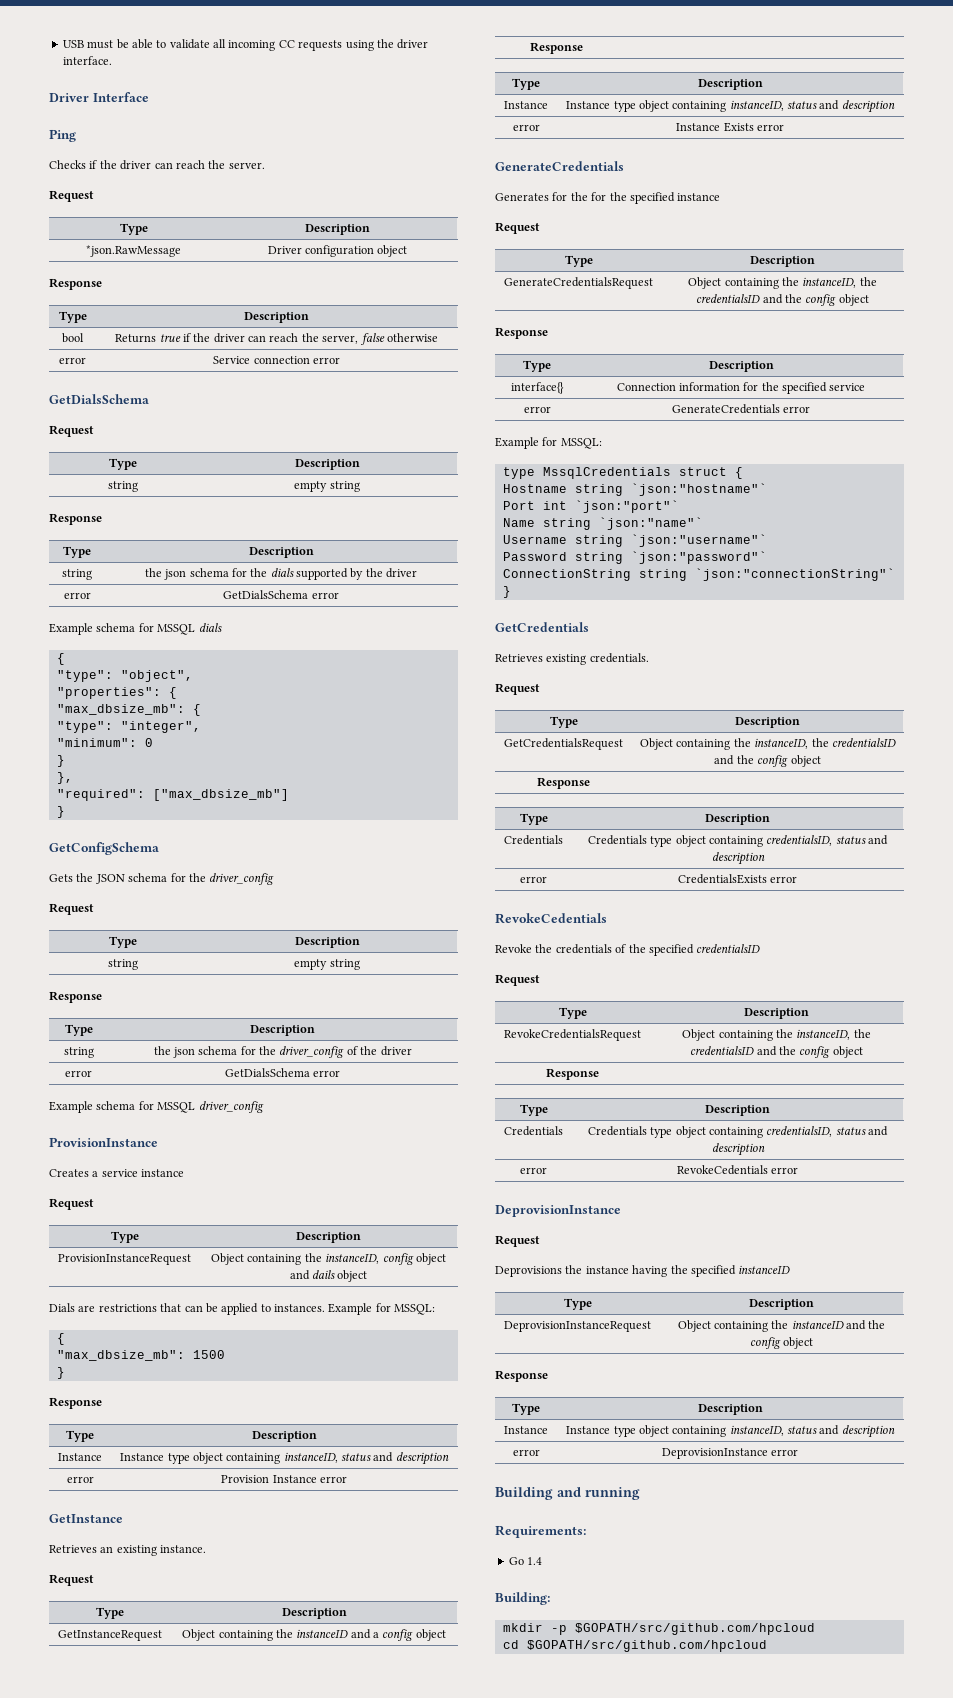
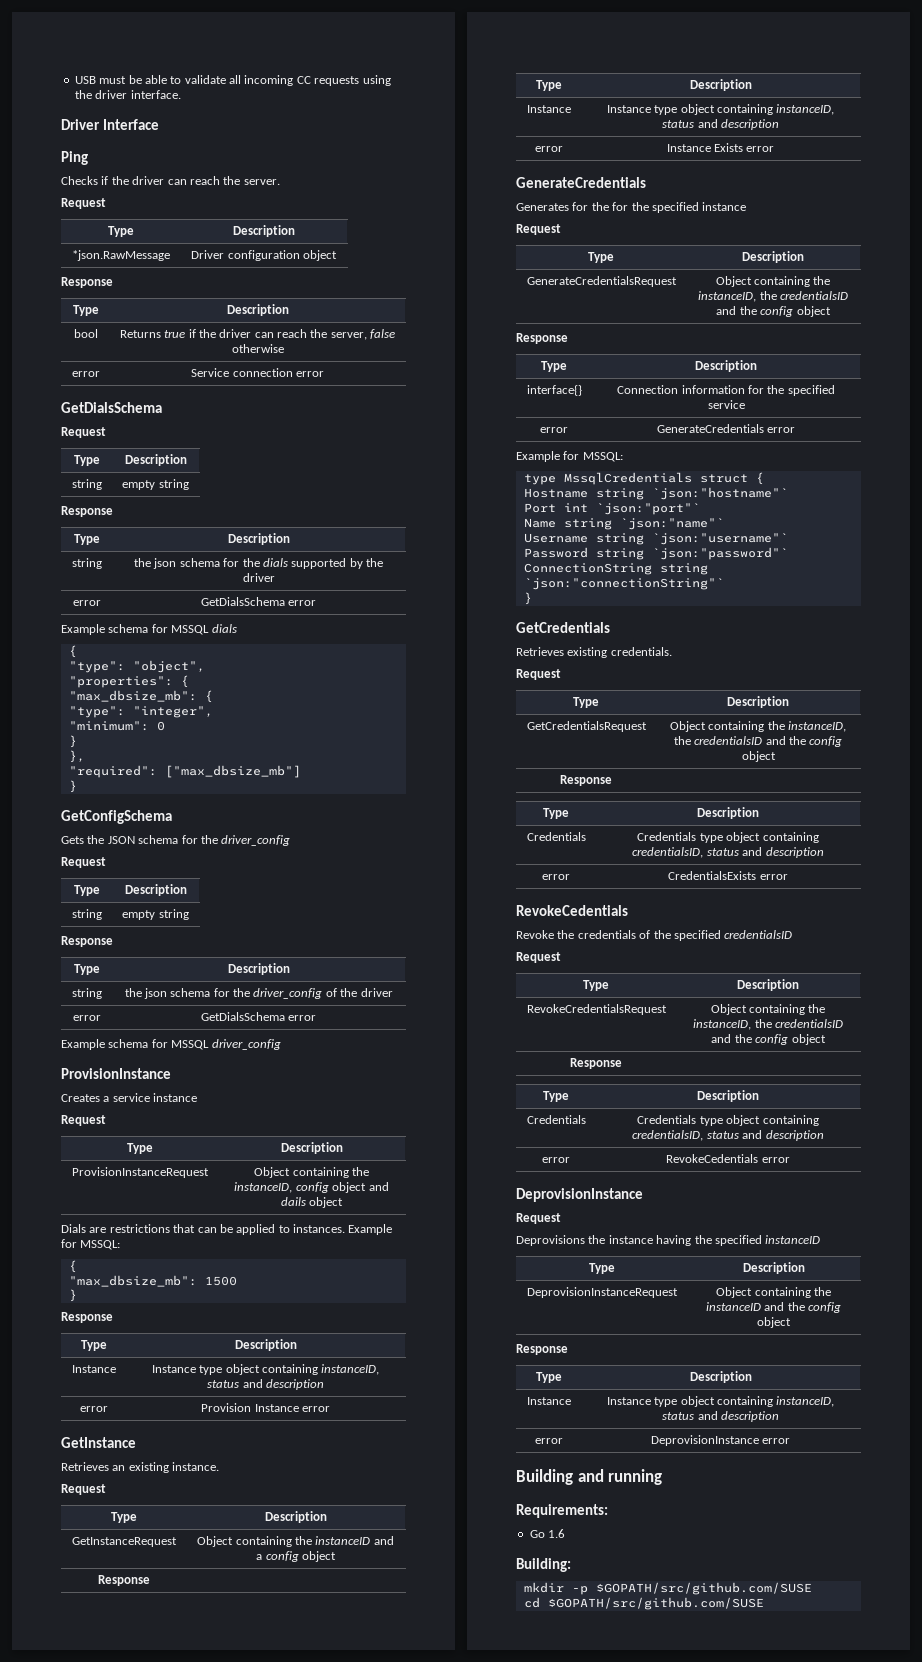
[527,1557,543,1565] 1.4 -> [548,1529,566,1538] 1.6
[574,1623,815,1635] $GOPATH/src/github.com/hpcloud -> [595,1582,812,1595] $GOPATH/src/github.com/SUSE
[526,1640,767,1652] $GOPATH/src/github.com/hpcloud -> [547,1597,764,1610] $GOPATH/src/github.com/SUSE

